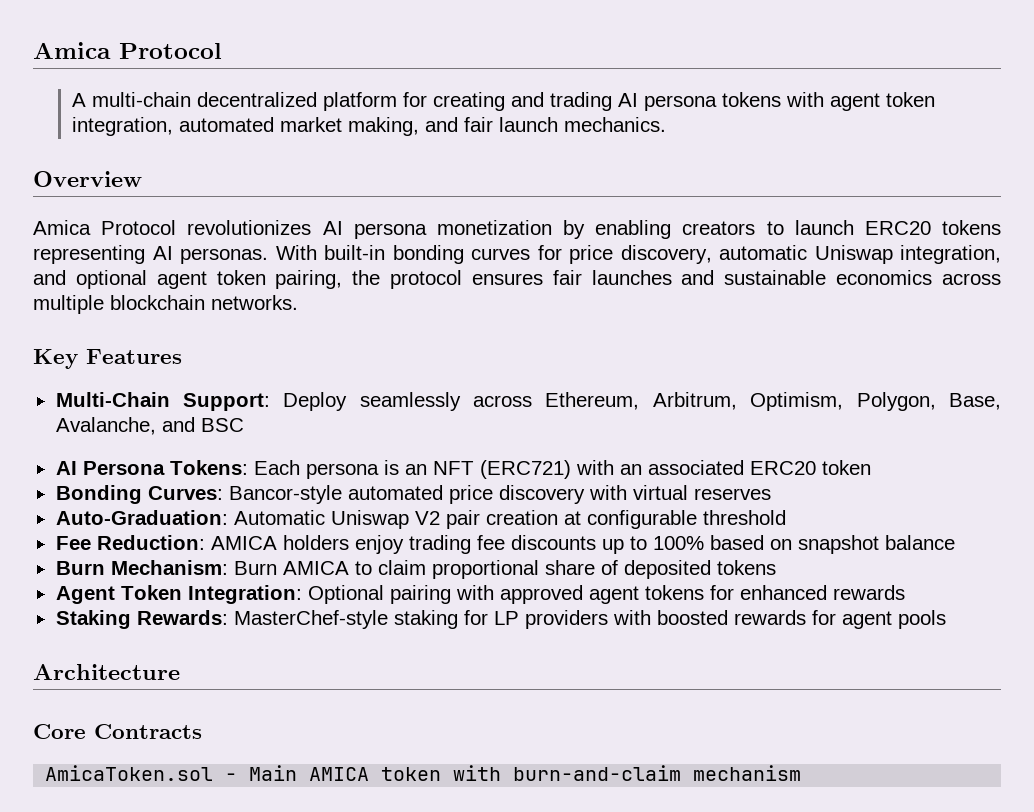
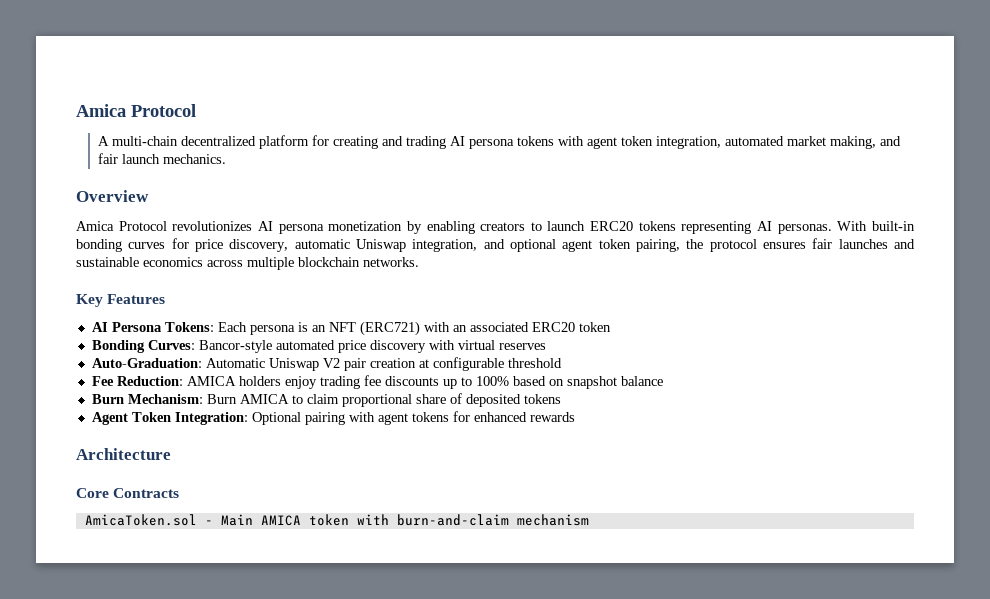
[55,392,1001,411] [55,417,244,435] // Multi-Chain Support: Deploy seamlessly across Ethereum, Arbitrum, Optimism, Polygon, Base, Avalanche, and BSC -> (166, 299) none
[499,585,583,604] approved -> (375, 417) none
[55,610,946,629] // Staking Rewards: MasterChef-style staking for LP providers with boosted rewards for agent pools -> (575, 417) none

